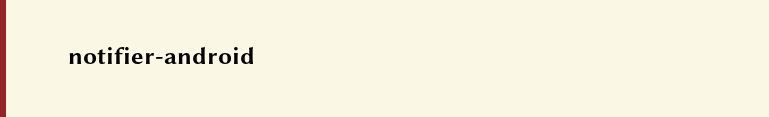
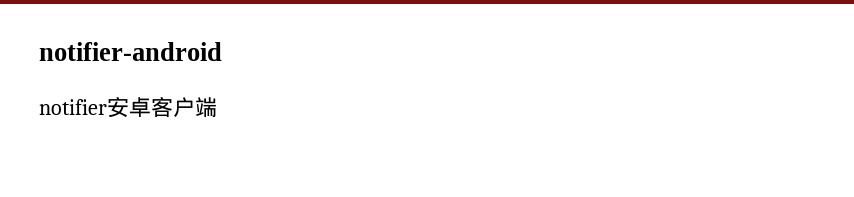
(255, 55) none -> [39,97,217,118] // notifier安卓客户端

